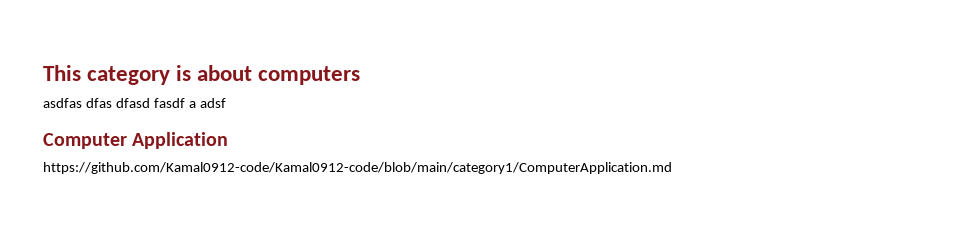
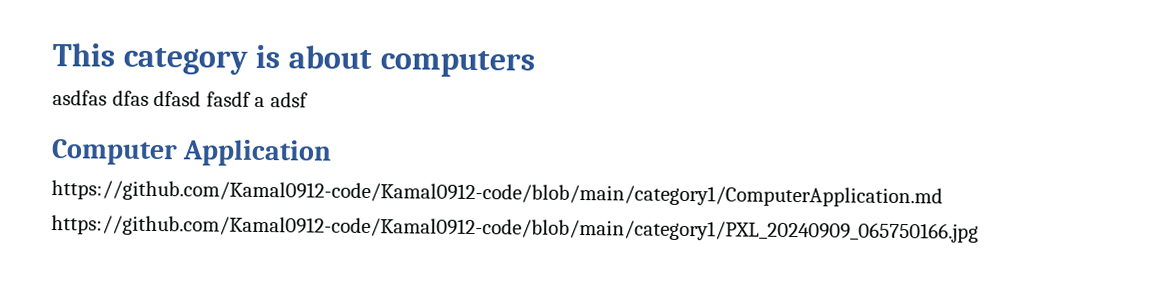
(672, 168) none -> [51,215,979,243] // https://github.com/Kamal0912-code/Kamal0912-code/blob/main/category1/PXL_20240909_065750166.jpg

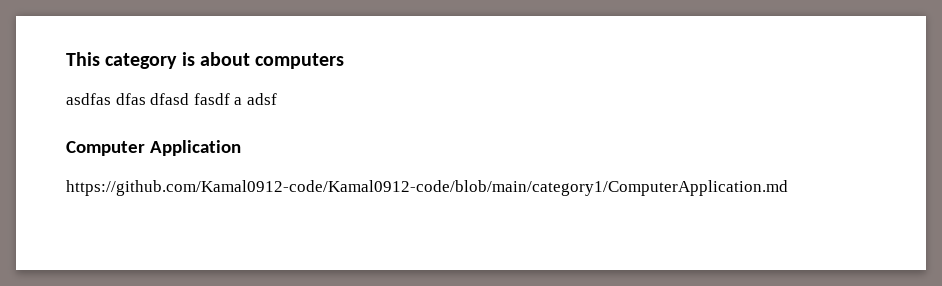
[51,215,979,243] // https://github.com/Kamal0912-code/Kamal0912-code/blob/main/category1/PXL_20240909_065750166.jpg -> (788, 188) none

